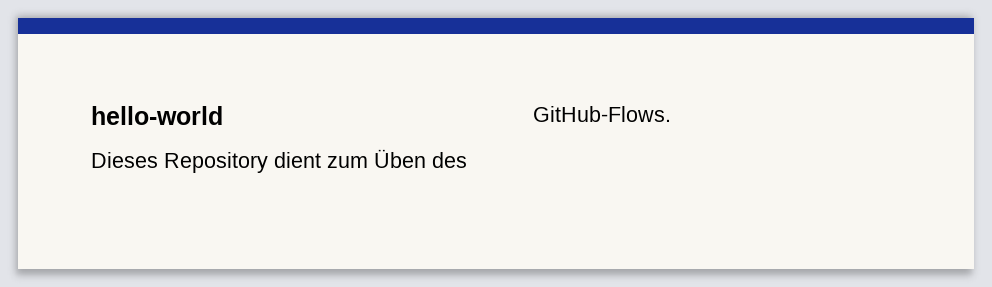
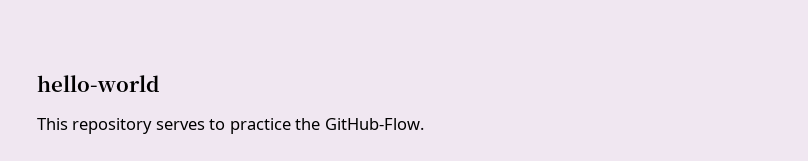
[91,149,467,173] [533,106,671,122] Dieses Repository dient zum Üben des GitHub-Flows. -> [37,118,424,134] This repository serves to practice the GitHub-Flow.

